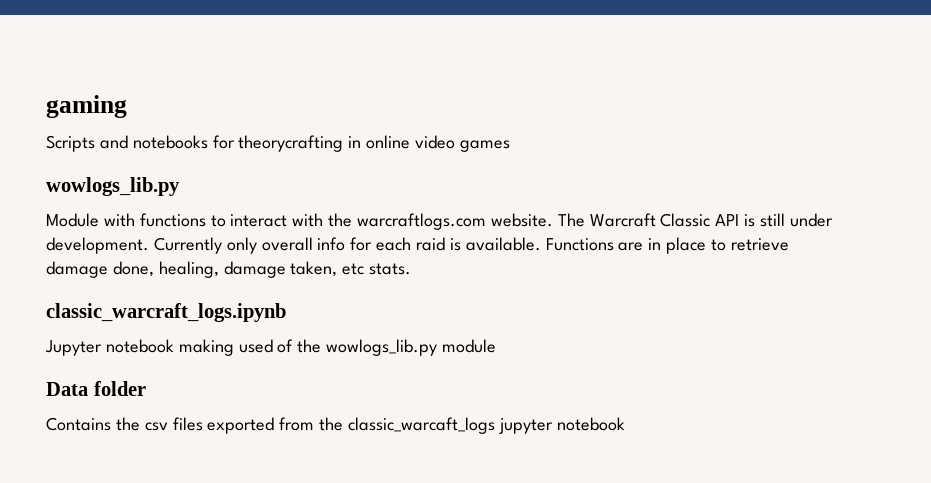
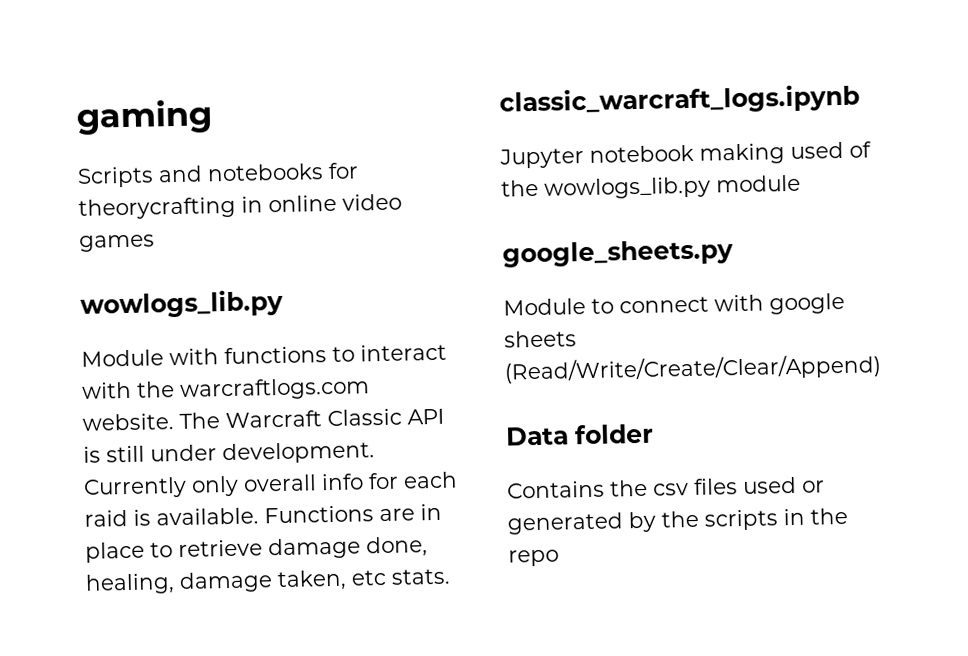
(497, 346) none -> [502,239,734,268] [503,292,845,316] [504,330,577,348] [504,353,882,384] // google_sheets.py // Module to connect with google sheets (Read/Write/Create/Clear/Append)
[207,417,625,434] exported from the classic_warcaft_logs jupyter notebook -> [742,476,825,494] [507,507,848,535] [508,549,559,567] used or generated by the scripts in the repo

